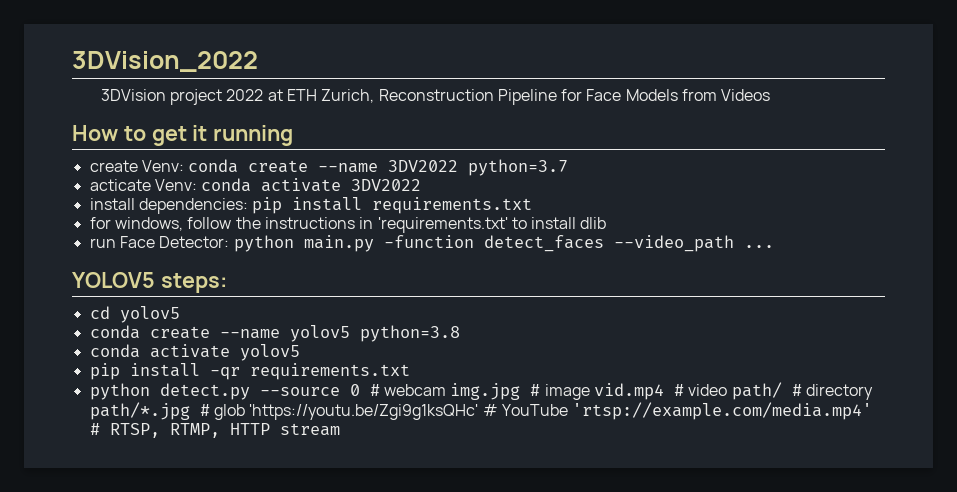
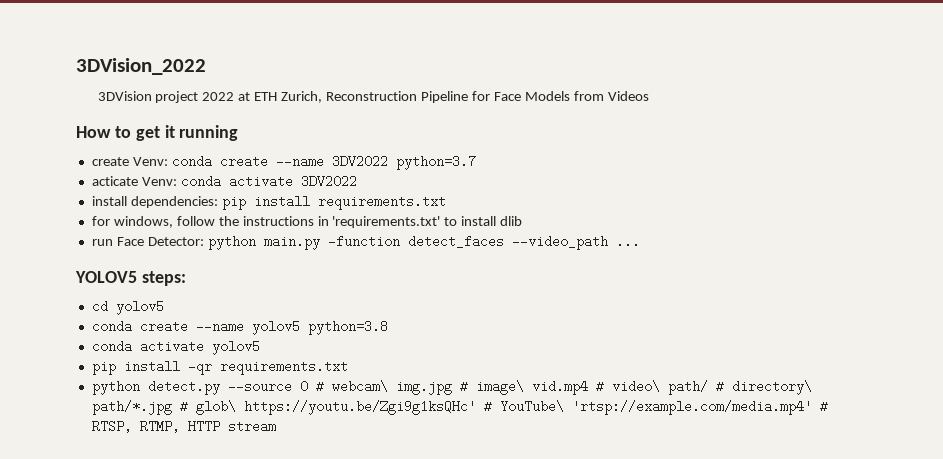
[383,384,446,396] webcam -> [331,380,388,393] webcam\
[544,384,590,400] image -> [475,380,524,395] image\
[688,384,728,396] video -> [611,380,660,393] video\
[805,384,873,400] directory -> [731,380,812,395] directory\
[213,404,568,420] glob 'https://youtu.be/Zgi9g1ksQHc' # YouTube -> [195,400,564,415] glob\ https://youtu.be/Zgi9g1ksQHc' # YouTube\

